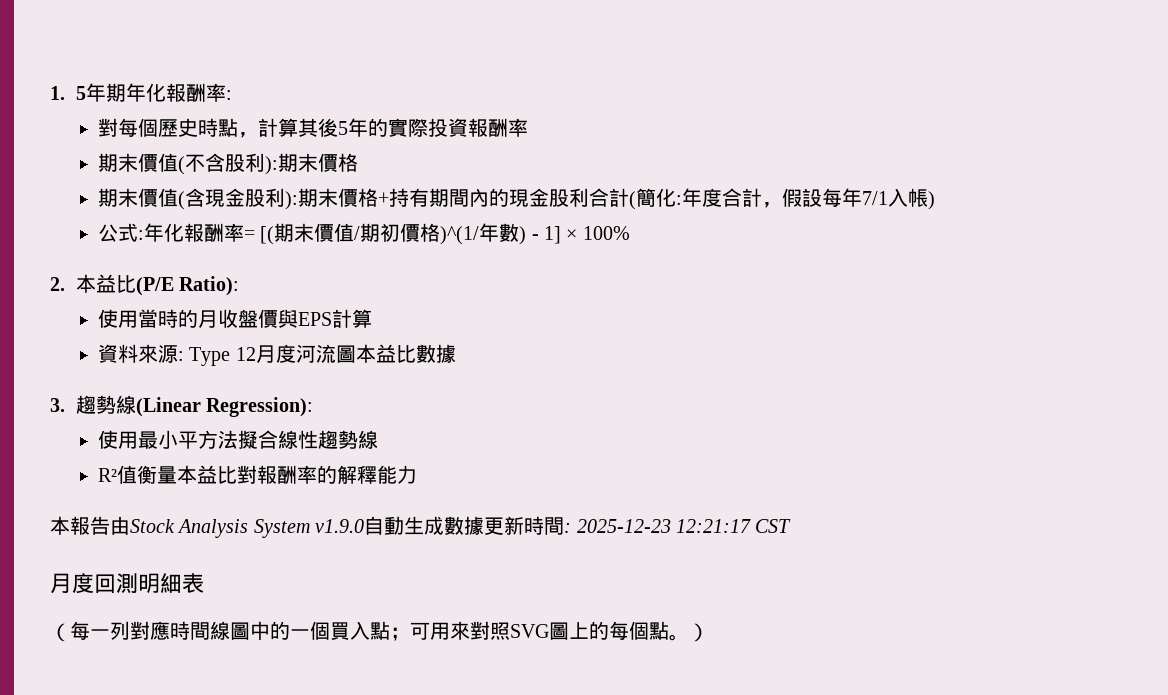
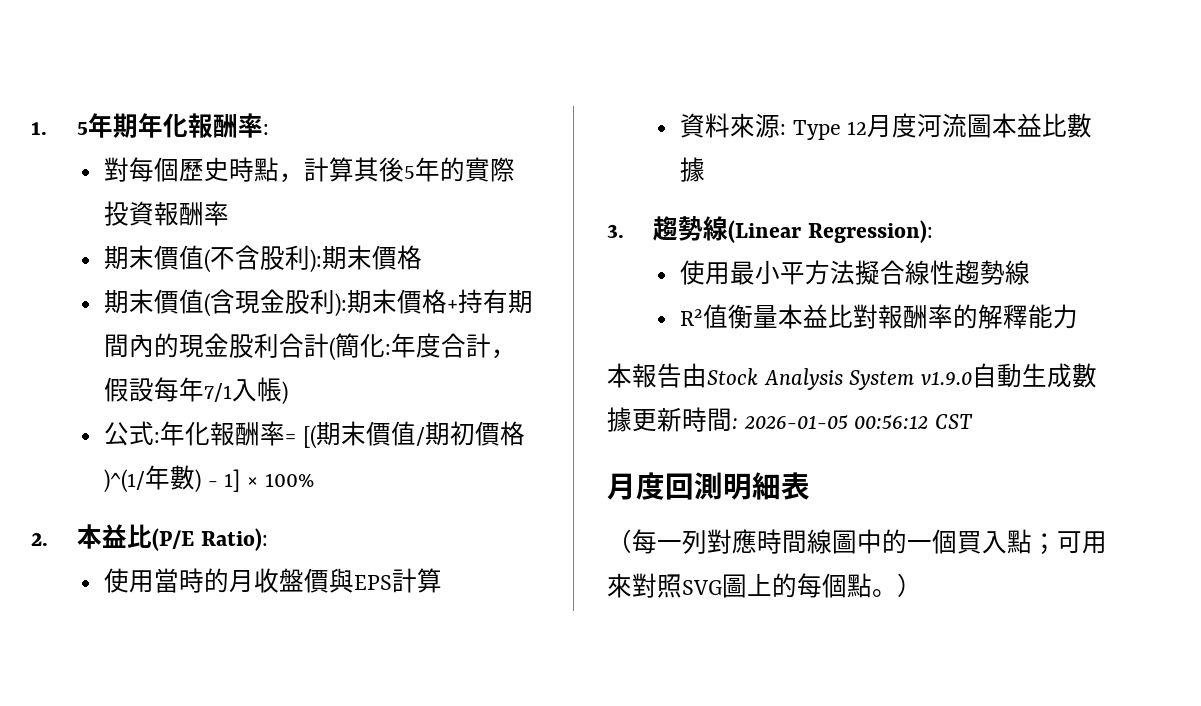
[576,519,751,533] 2025-12-23 12:21:17 -> [743,415,929,429] 2026-01-05 00:56:12

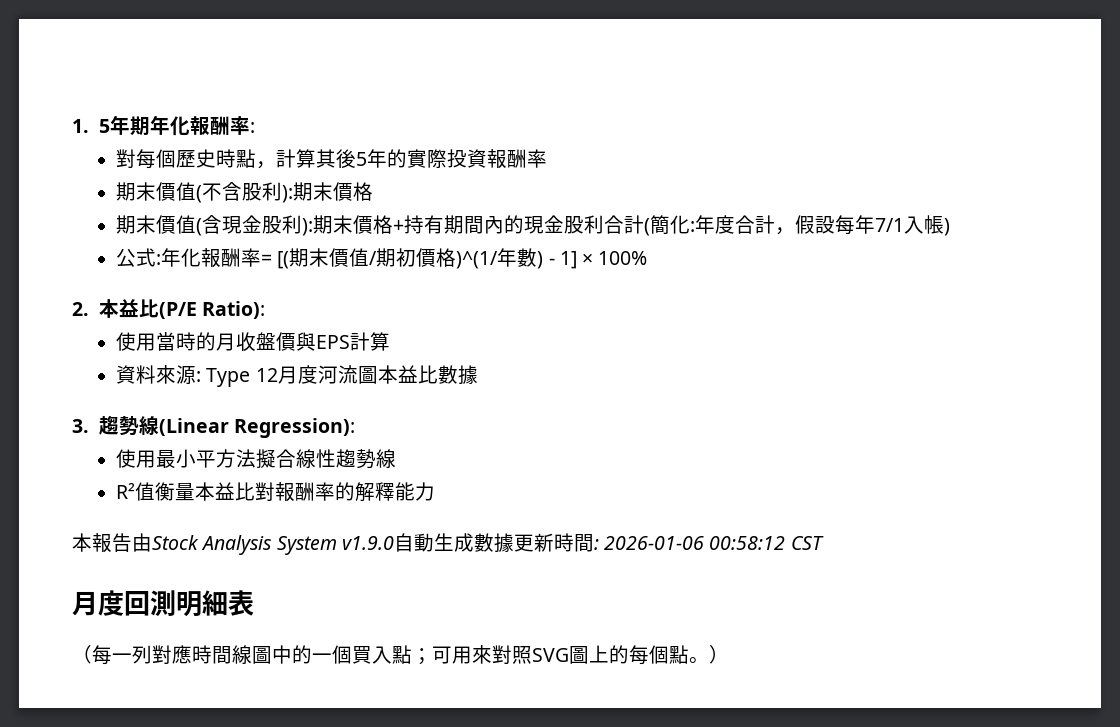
[743,415,929,429] 2026-01-05 00:56:12 -> [604,536,786,550] 2026-01-06 00:58:12

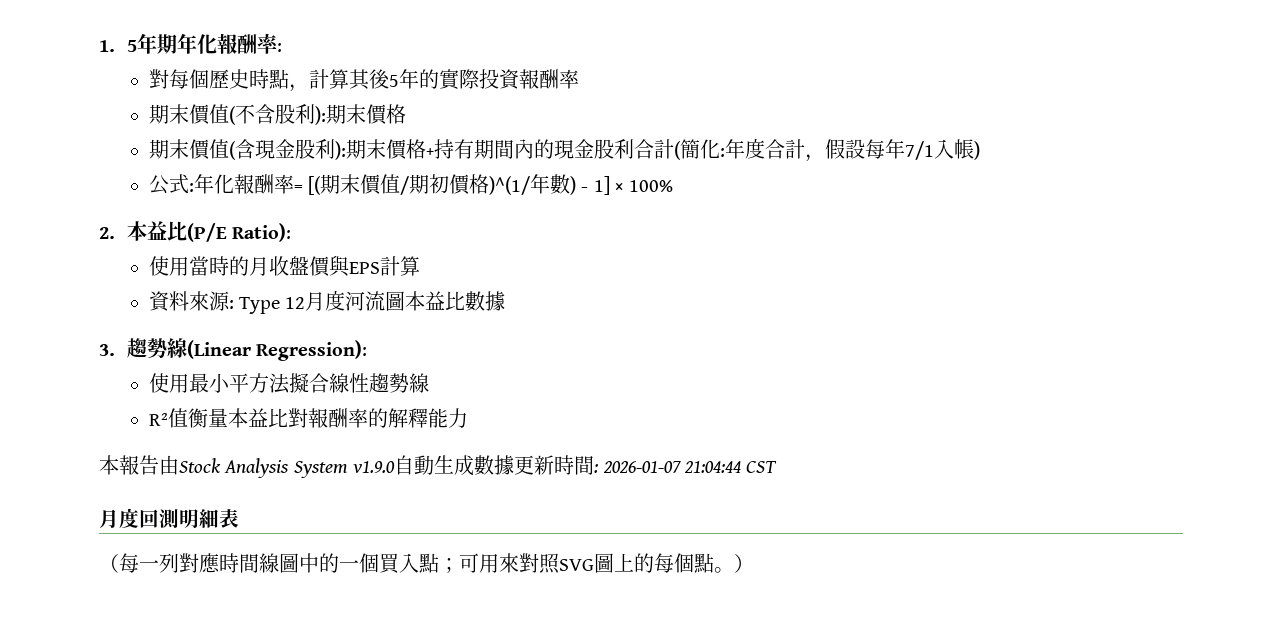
[604,536,786,550] 2026-01-06 00:58:12 -> [602,461,741,473] 2026-01-07 21:04:44

